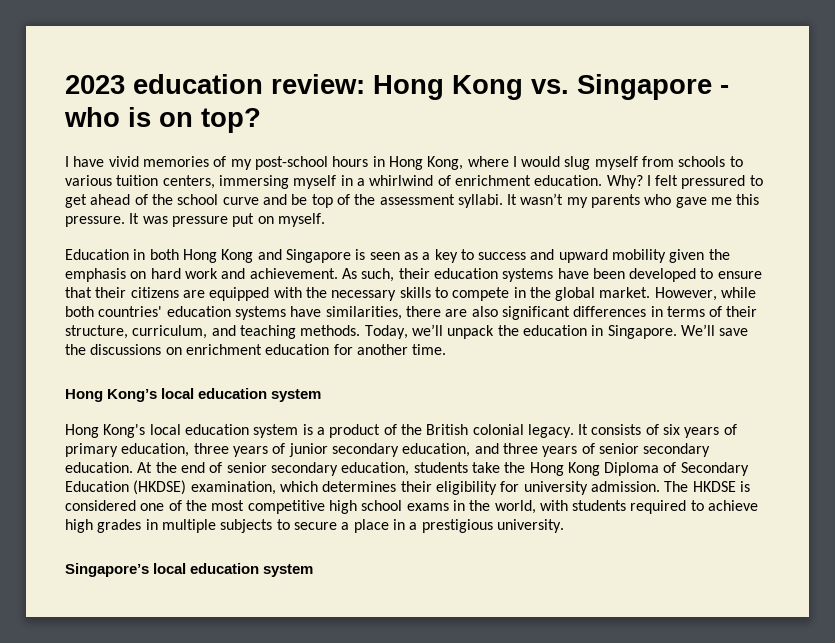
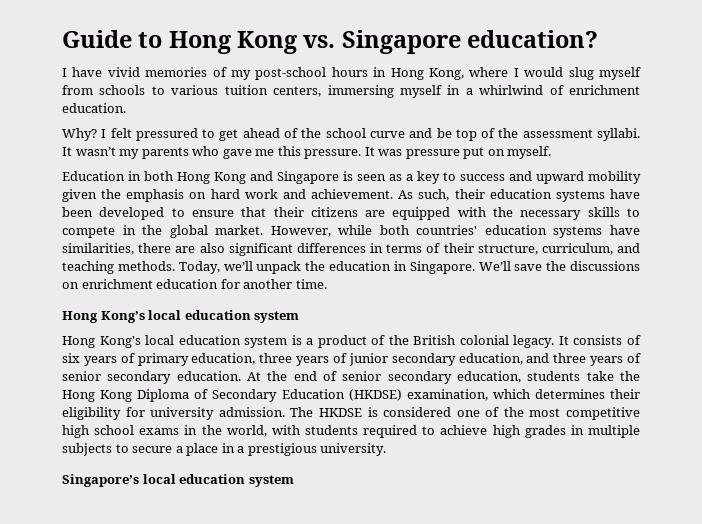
[65,74,365,94] 2023 education review: -> [62,30,163,48] Guide to
[720,85,729,94] [64,107,261,133] - who is on top? -> [467,30,599,48] education?
(603, 180) none -> (126, 108) //

